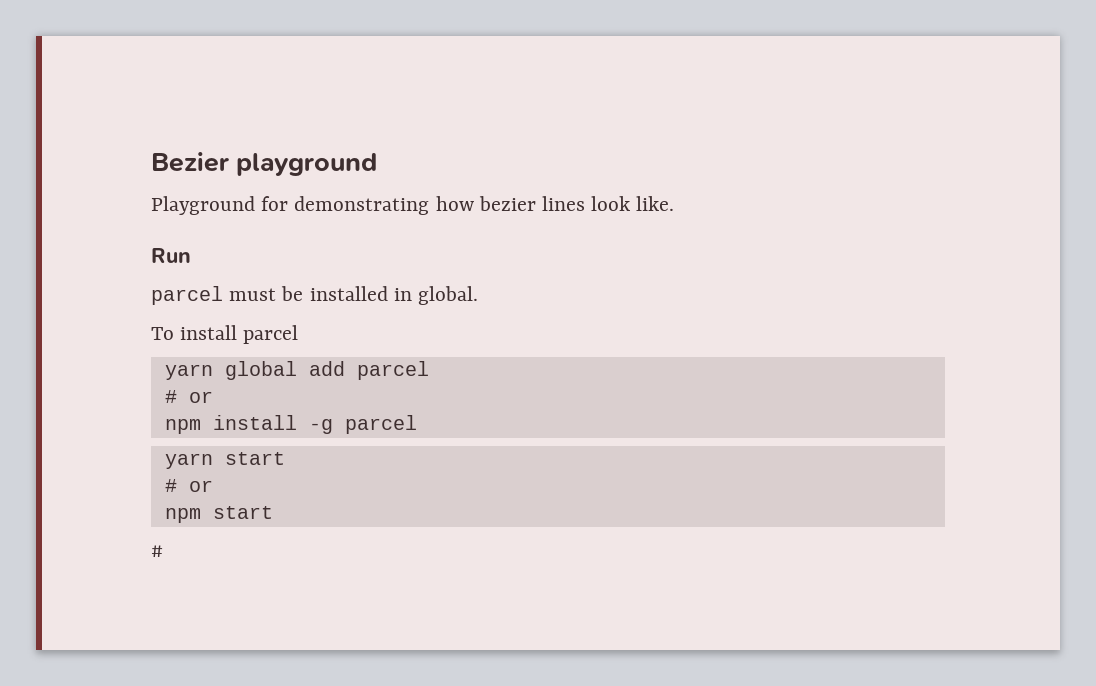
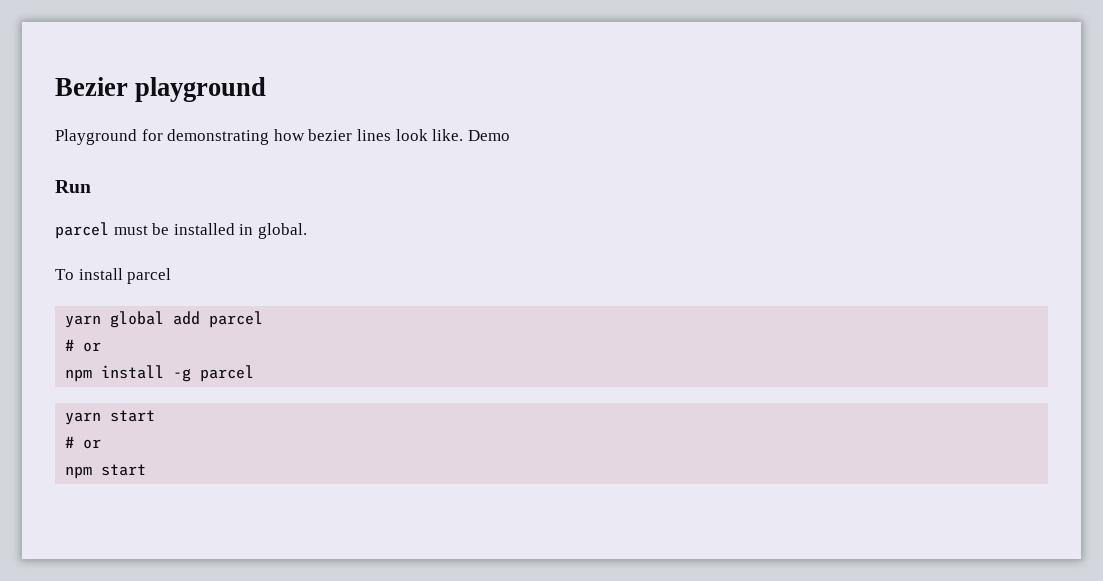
(675, 203) none -> [467,130,510,141] Demo
[151,545,163,557] // # -> (147, 470) none

